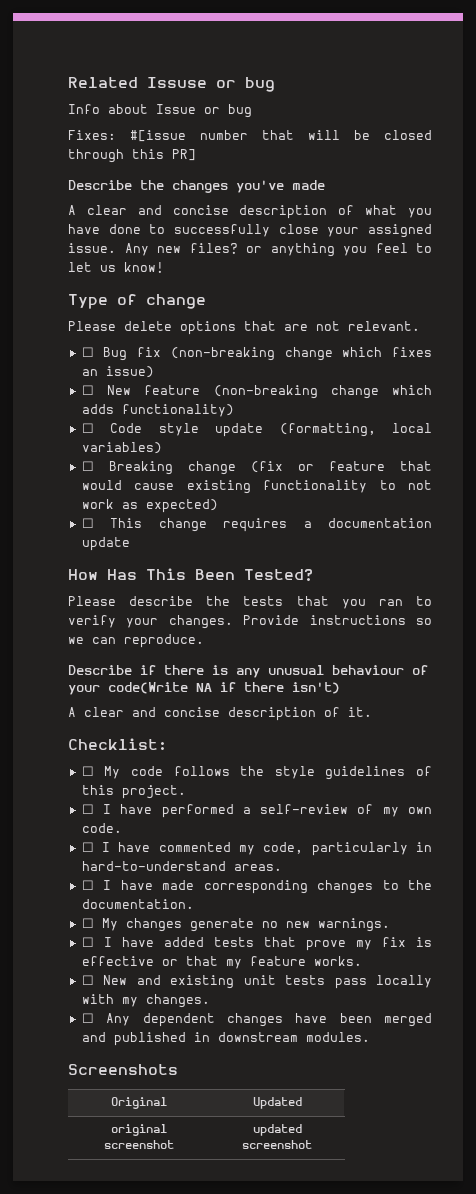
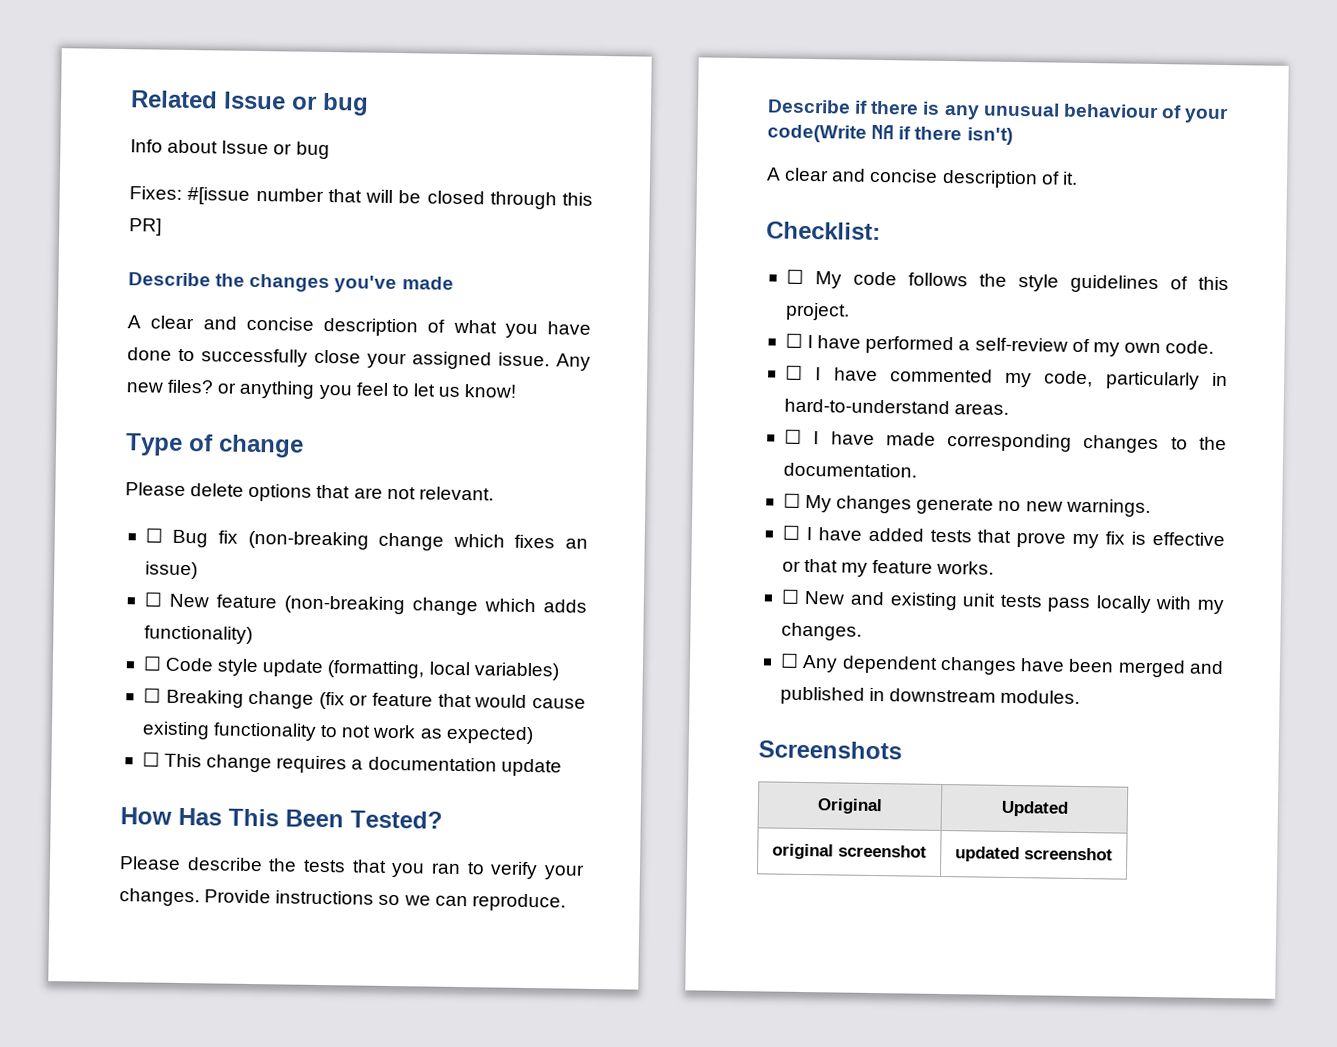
[147,77,207,88] Issuse -> [223,91,286,110] Issue

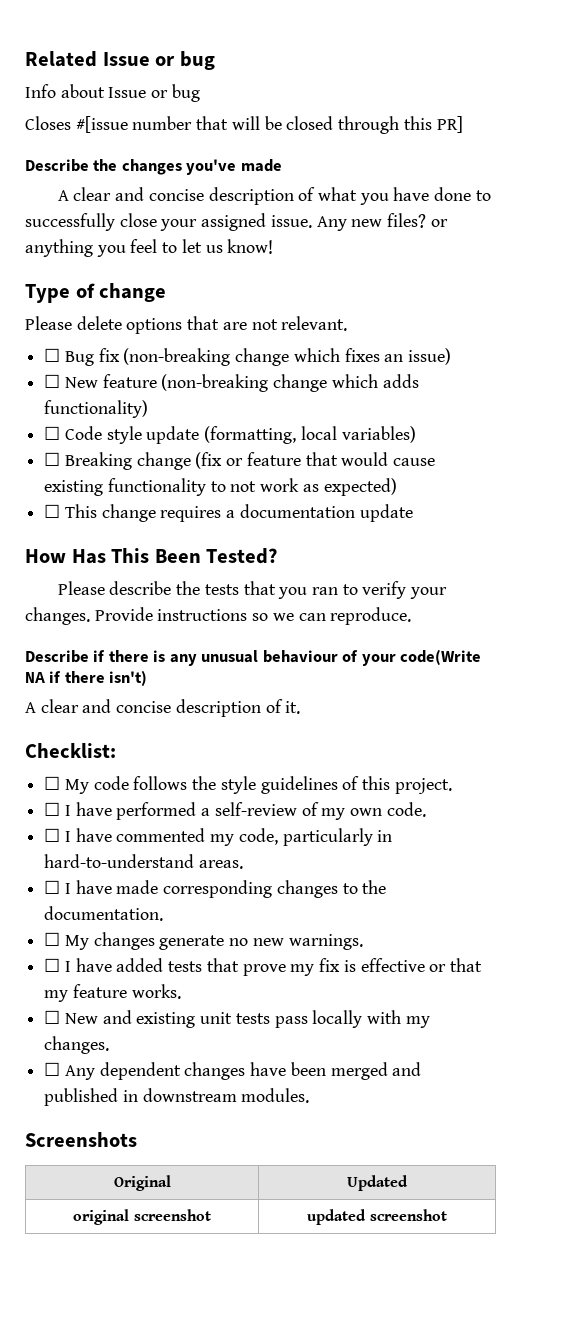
[129,186,182,200] Fixes: -> [25,116,71,130] Closes

